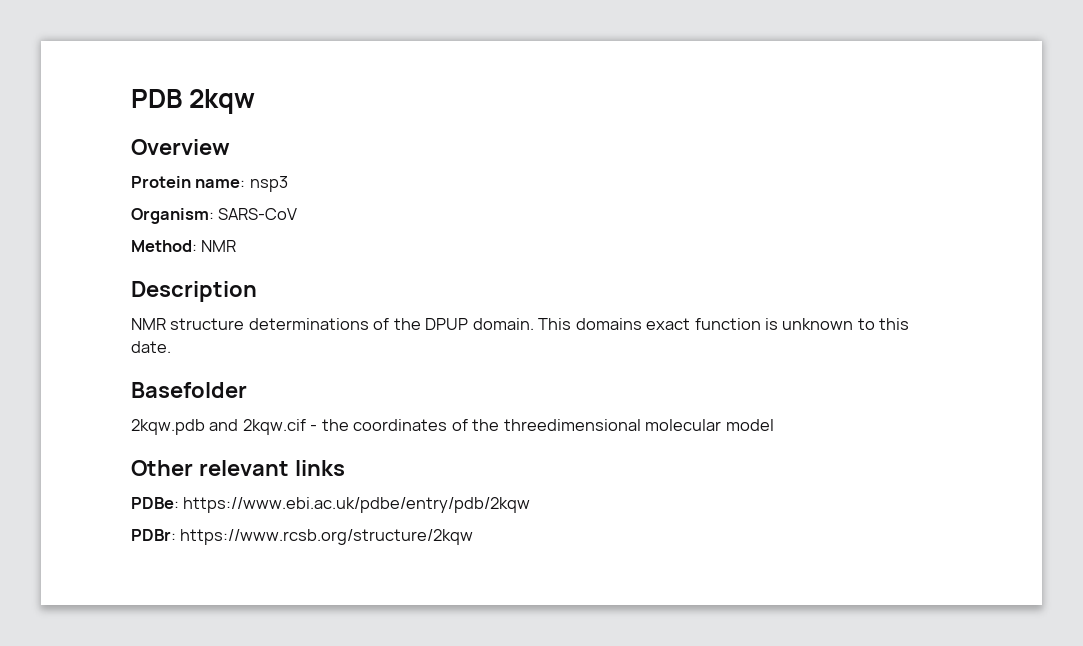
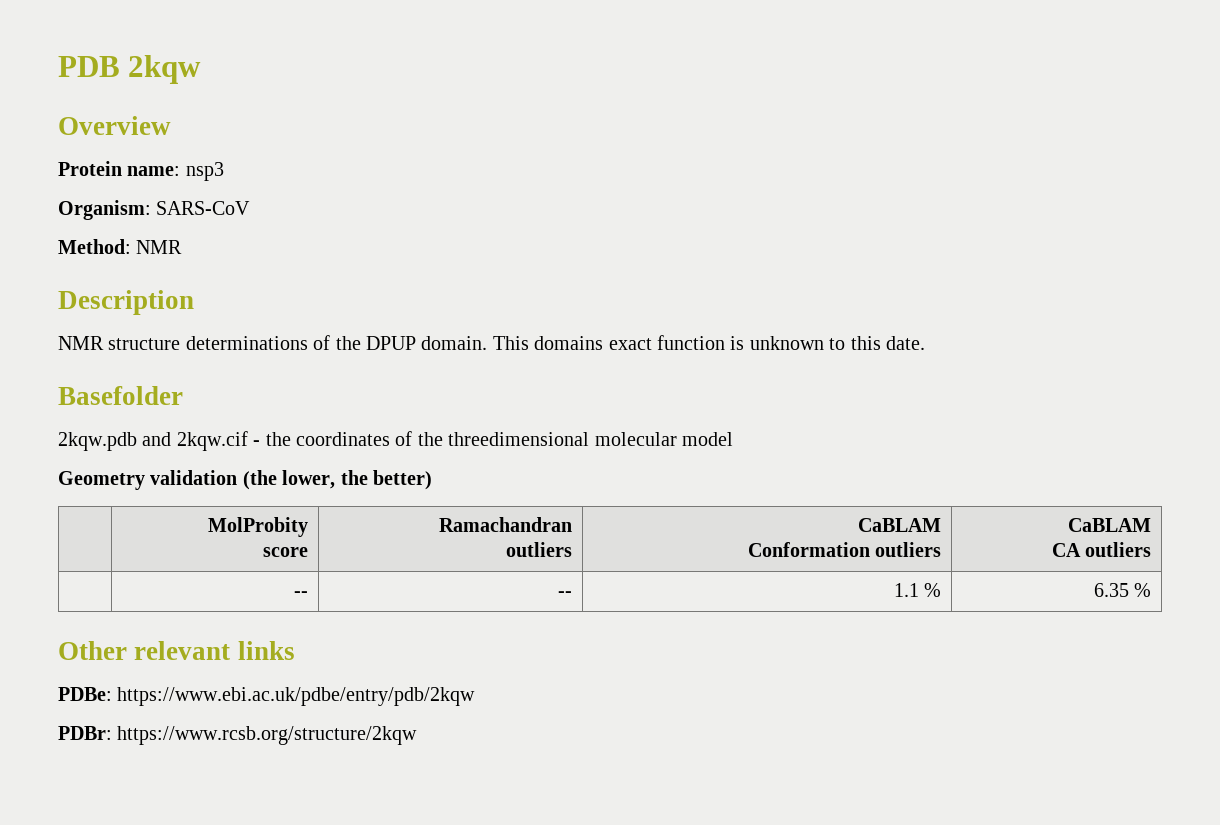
(774, 425) none -> [58,470,432,490] [208,517,309,537] [263,547,309,557] [439,517,573,532] [506,542,573,557] [858,518,942,532] [747,542,942,557] [1068,518,1152,532] [1051,542,1152,557] [294,591,309,597] [558,591,573,597] [893,583,942,597] [1093,583,1152,597] // Geometry validation (the lower, the better) // | MolProbity // score | Ramachandran // outliers | CaBLAM // Conformation outliers | CaBLAM // CA outliers // | -- | -- | 1.1 % | 6.35 %

